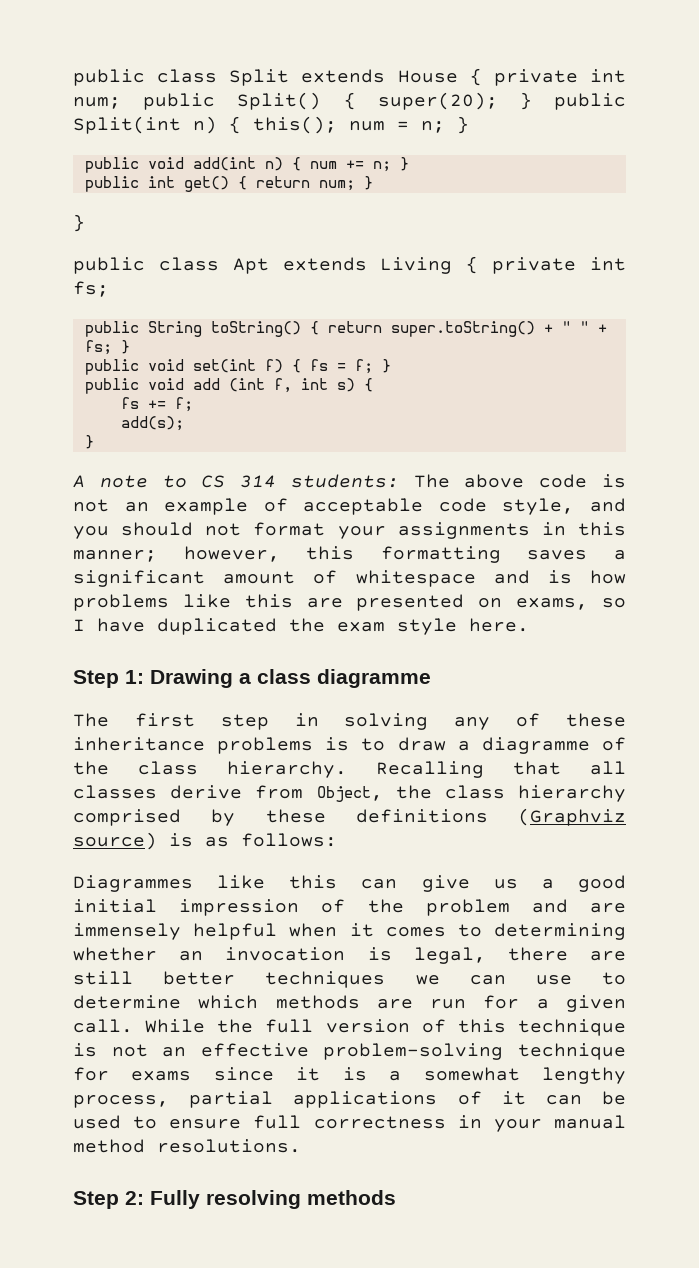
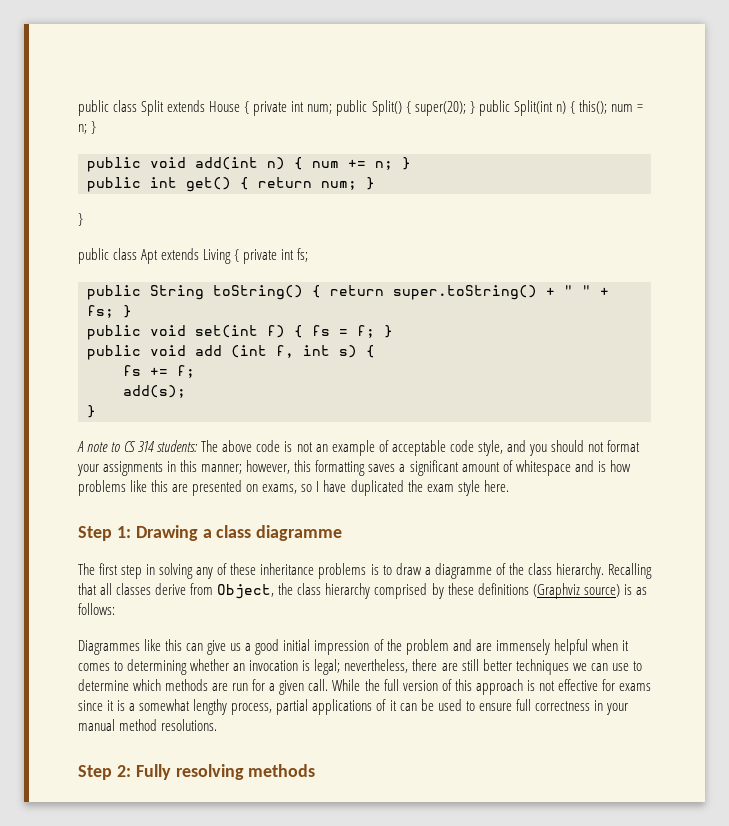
[413,947,486,964] legal, -> [314,659,409,675] legal; nevertheless,
[518,1019,626,1036] [73,1043,626,1060] technique is not an effective problem-solving technique -> [475,679,598,695] approach is not effective

